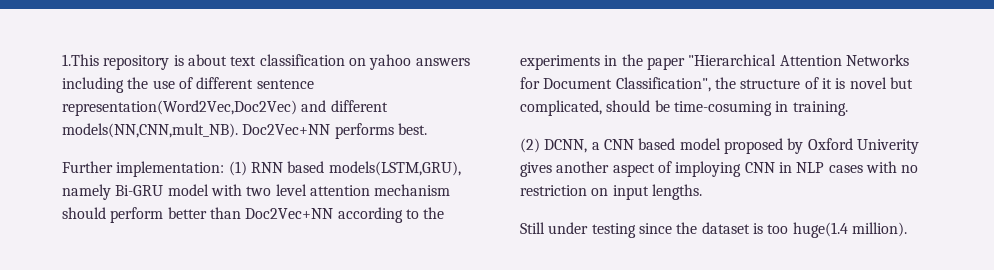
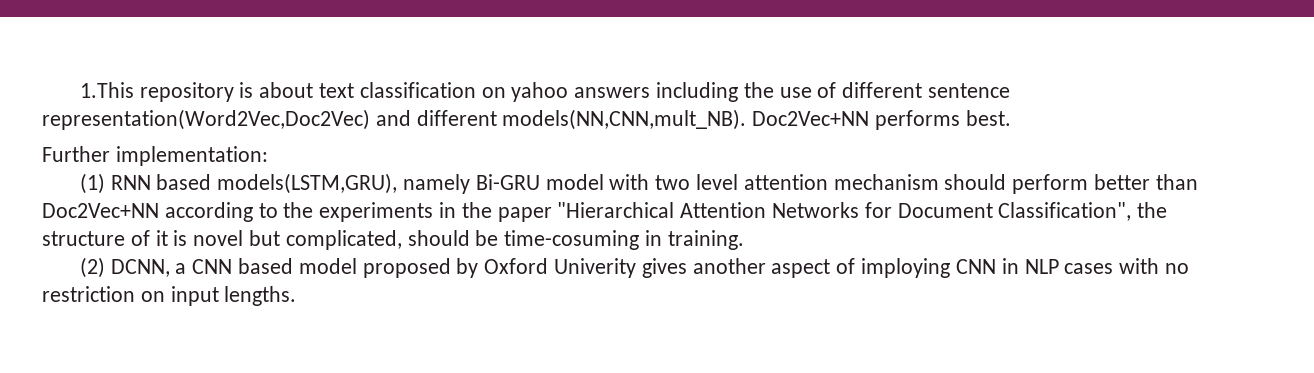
(225, 169) none -> (268, 156) //
[520,222,907,238] // Still under testing since the dataset is too huge(1.4 million). -> (297, 296) none

